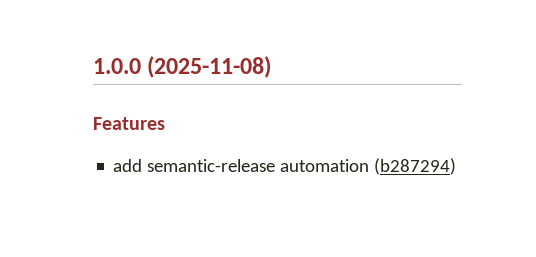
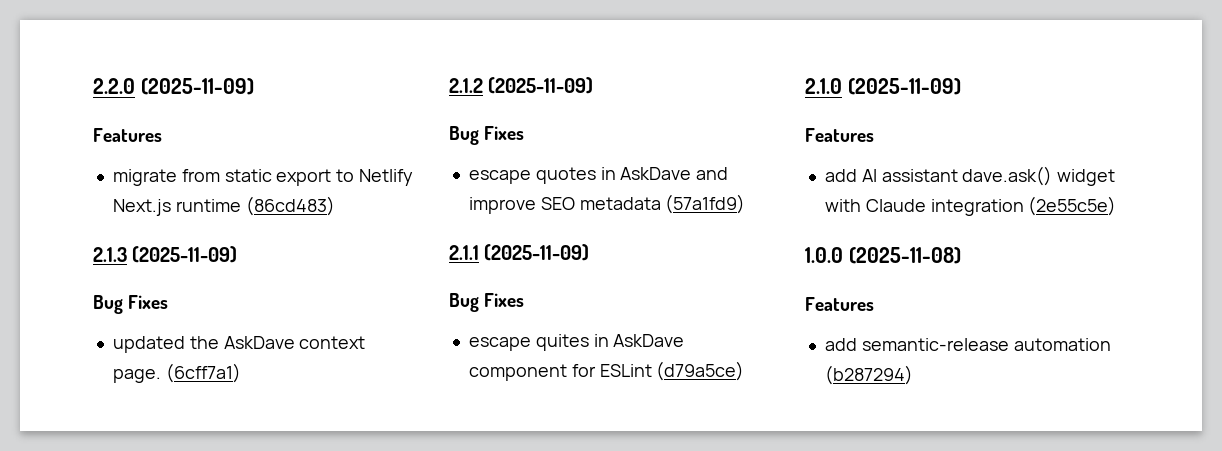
(93, 66) none -> [93,78,254,95] [93,128,162,142] [112,169,414,186] [112,196,335,216] [93,246,238,263] [93,295,169,314] [112,336,366,353] [112,363,241,383] [449,77,594,94] [449,126,525,145] [468,167,729,184] [468,194,746,214] [449,244,590,261] [449,293,525,312] [468,334,685,351] [468,361,745,381] [805,78,961,95] [805,128,874,142] [824,166,1116,186] [824,196,1117,216] 2.2.0 (2025-11-09) // Features // migrate from static export to Netlify Next.js runtime (86cd483) // 2.1.3 (2025-11-09) // Bug Fixes // updated the AskDave context page. (6cff7a1) // 2.1.2 (2025-11-09) // Bug Fixes // escape quotes in AskDave and improve SEO metadata (57a1fd9) // 2.1.1 (2025-11-09) // Bug Fixes // escape quites in AskDave component for ESLint (d79a5ce) // 2.1.0 (2025-11-09) // Features // add AI assistant dave.ask() widget with Claude integration (2e55c5e) //

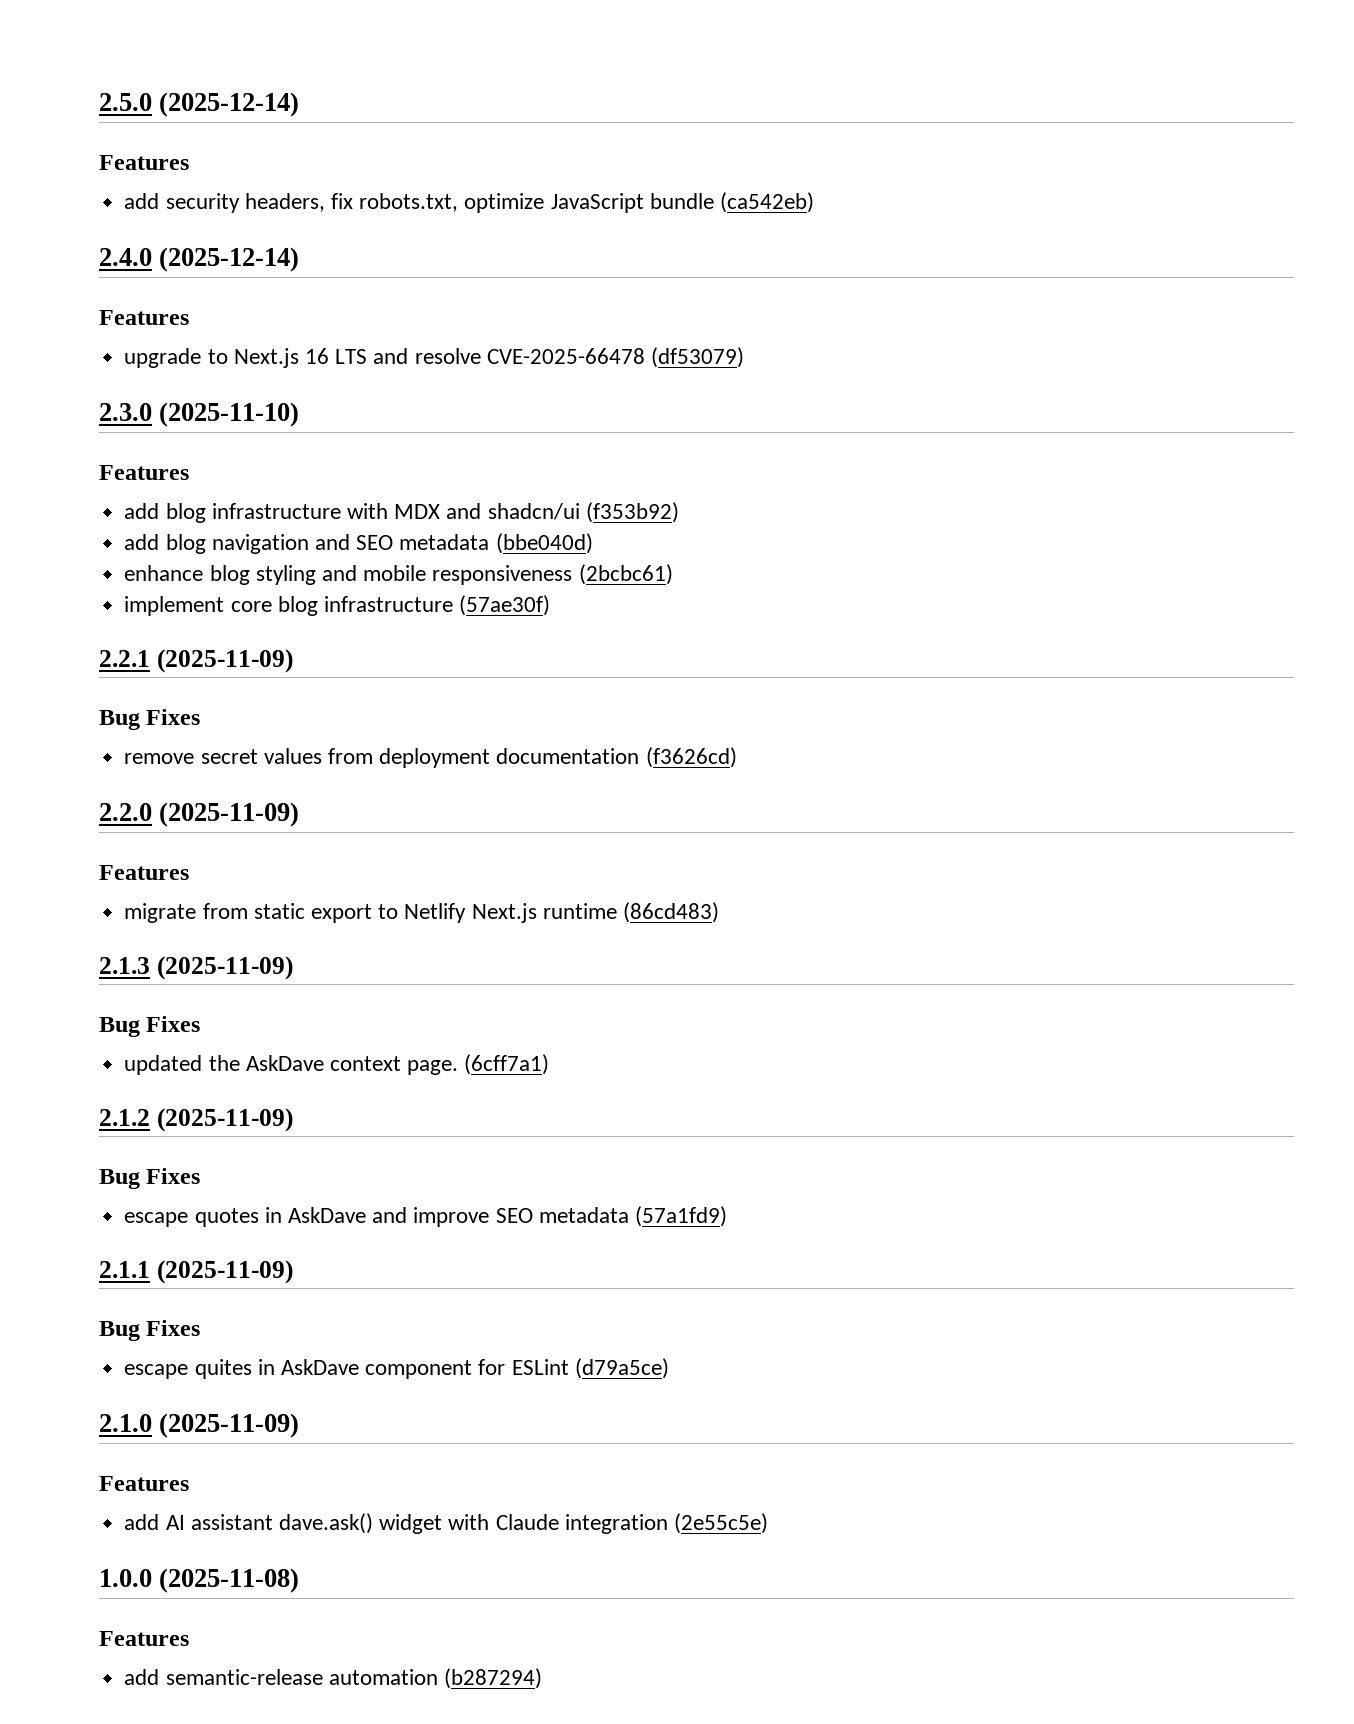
(93, 86) none -> [99,92,300,117] [99,155,189,170] [124,192,814,213] [99,247,300,272] [99,310,189,325] [124,347,744,368] [99,402,300,427] [99,465,189,480] [124,502,679,523] [124,533,593,554] [124,564,673,585] [124,595,551,616] [99,649,293,673] [99,709,201,730] [124,747,737,768] 2.5.0 (2025-12-14) // Features // add security headers, fix robots.txt, optimize JavaScript bundle (ca542eb) // 2.4.0 (2025-12-14) // Features // upgrade to Next.js 16 LTS and resolve CVE-2025-66478 (df53079) // 2.3.0 (2025-11-10) // Features // add blog infrastructure with MDX and shadcn/ui (f353b92) // add blog navigation and SEO metadata (bbe040d) // enhance blog styling and mobile responsiveness (2bcbc61) // implement core blog infrastructure (57ae30f) // 2.2.1 (2025-11-09) // Bug Fixes // remove secret values from deployment documentation (f3626cd) //

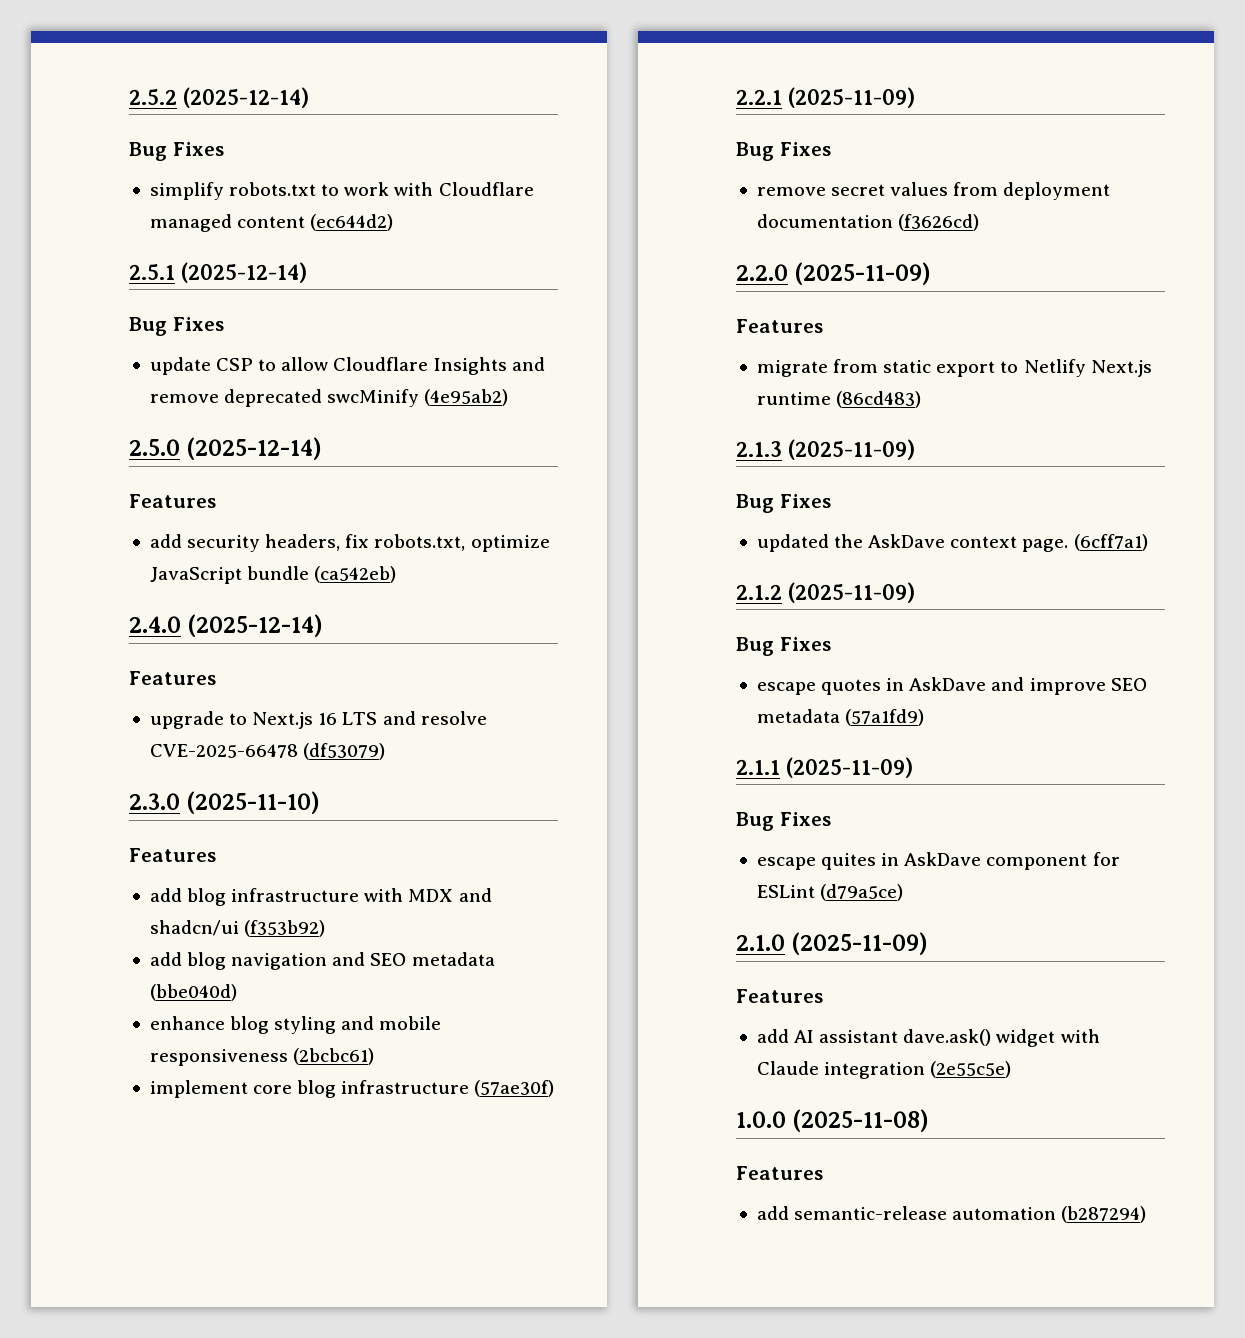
(99, 102) none -> [129,87,309,108] [129,142,224,161] [149,182,534,200] [149,214,394,232] [129,262,307,283] [129,317,224,336] [149,357,545,375] [149,389,509,407] 2.5.2 (2025-12-14) // Bug Fixes // simplify robots.txt to work with Cloudflare managed content (ec644d2) // 2.5.1 (2025-12-14) // Bug Fixes // update CSP to allow Cloudflare Insights and remove deprecated swcMinify (4e95ab2) //

